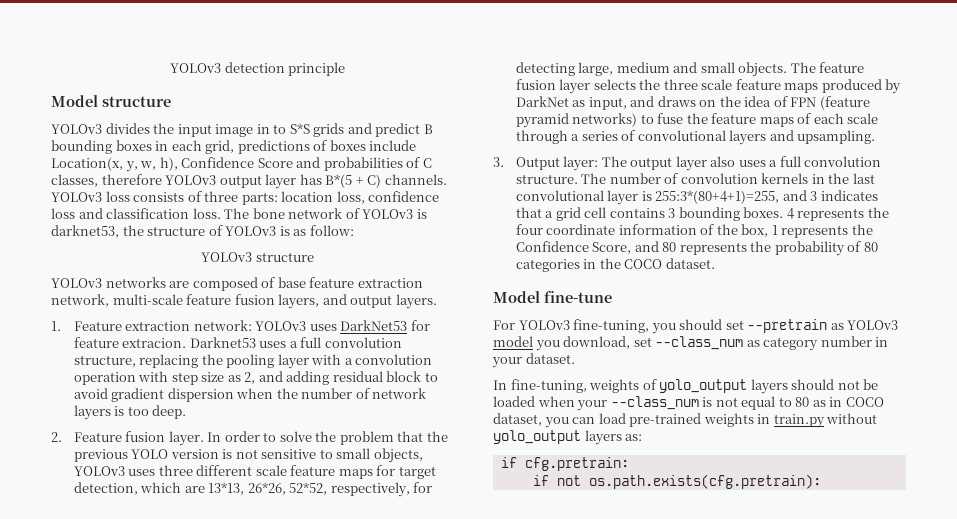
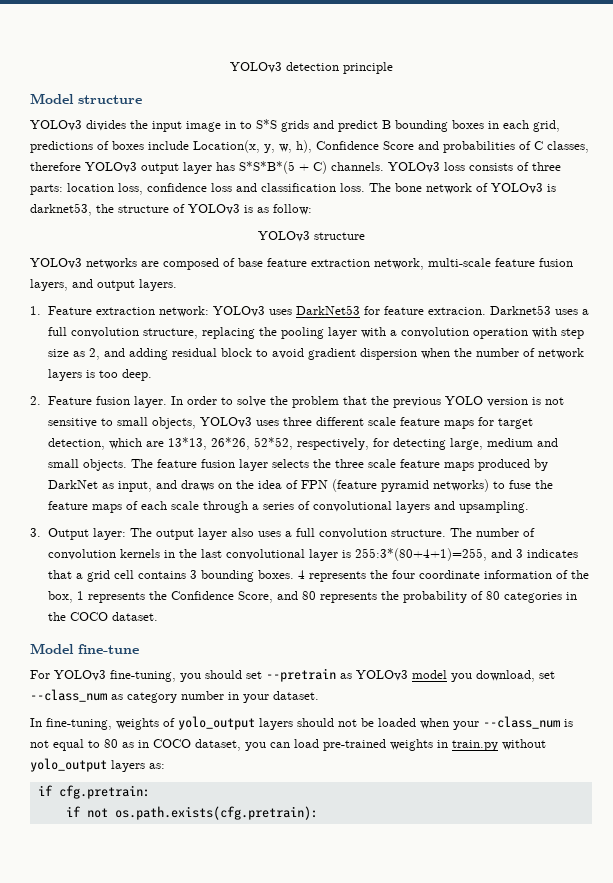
[325,174,353,188] B*(5 -> [239,161,295,174] S*S*B*(5

